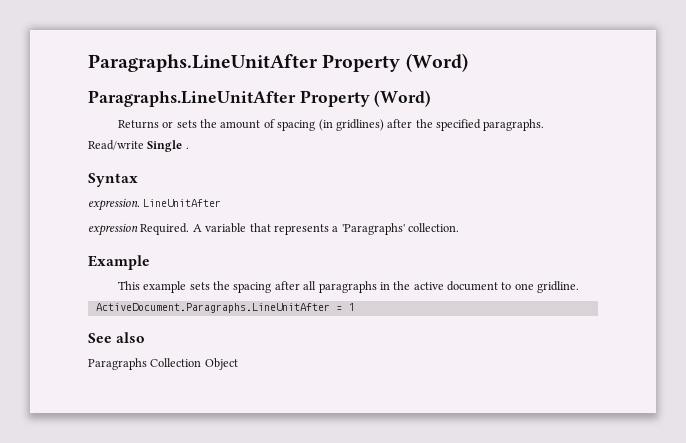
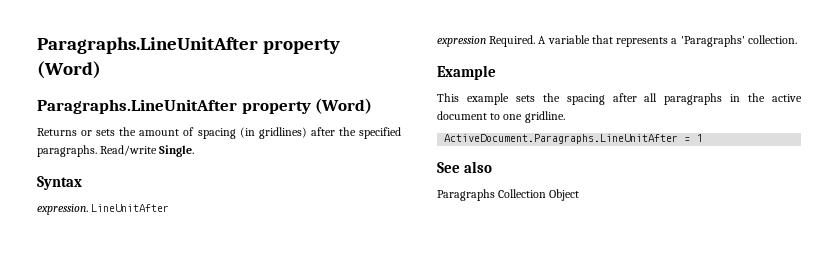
[88,54,401,72] Paragraphs.LineUnitAfter Property -> [37,37,341,54] Paragraphs.LineUnitAfter property
[299,90,370,107] Property -> [241,101,311,114] property
[147,140,189,152] Single . -> [159,145,195,157] Single.

